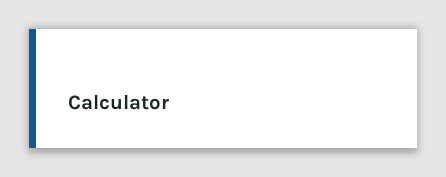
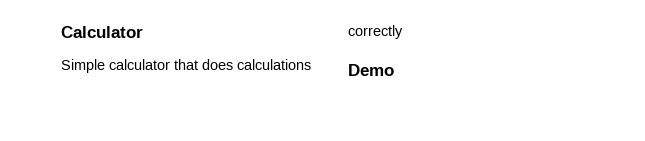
(169, 102) none -> [61,59,311,73] [348,25,403,39] [348,64,394,76] // Simple calculator that does calculations correctly // Demo

